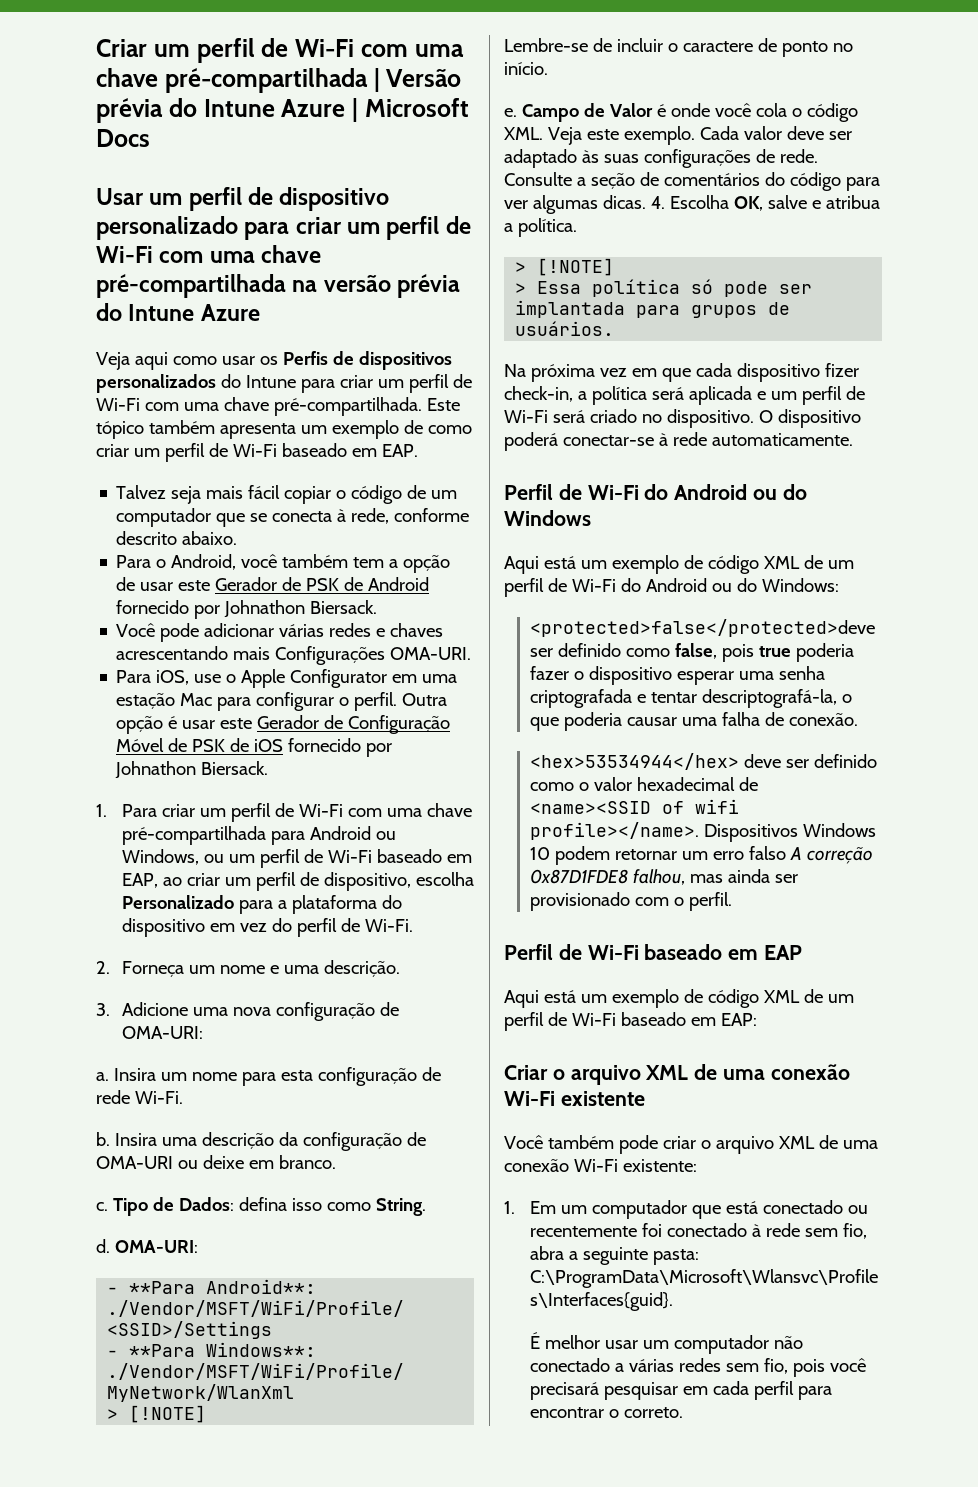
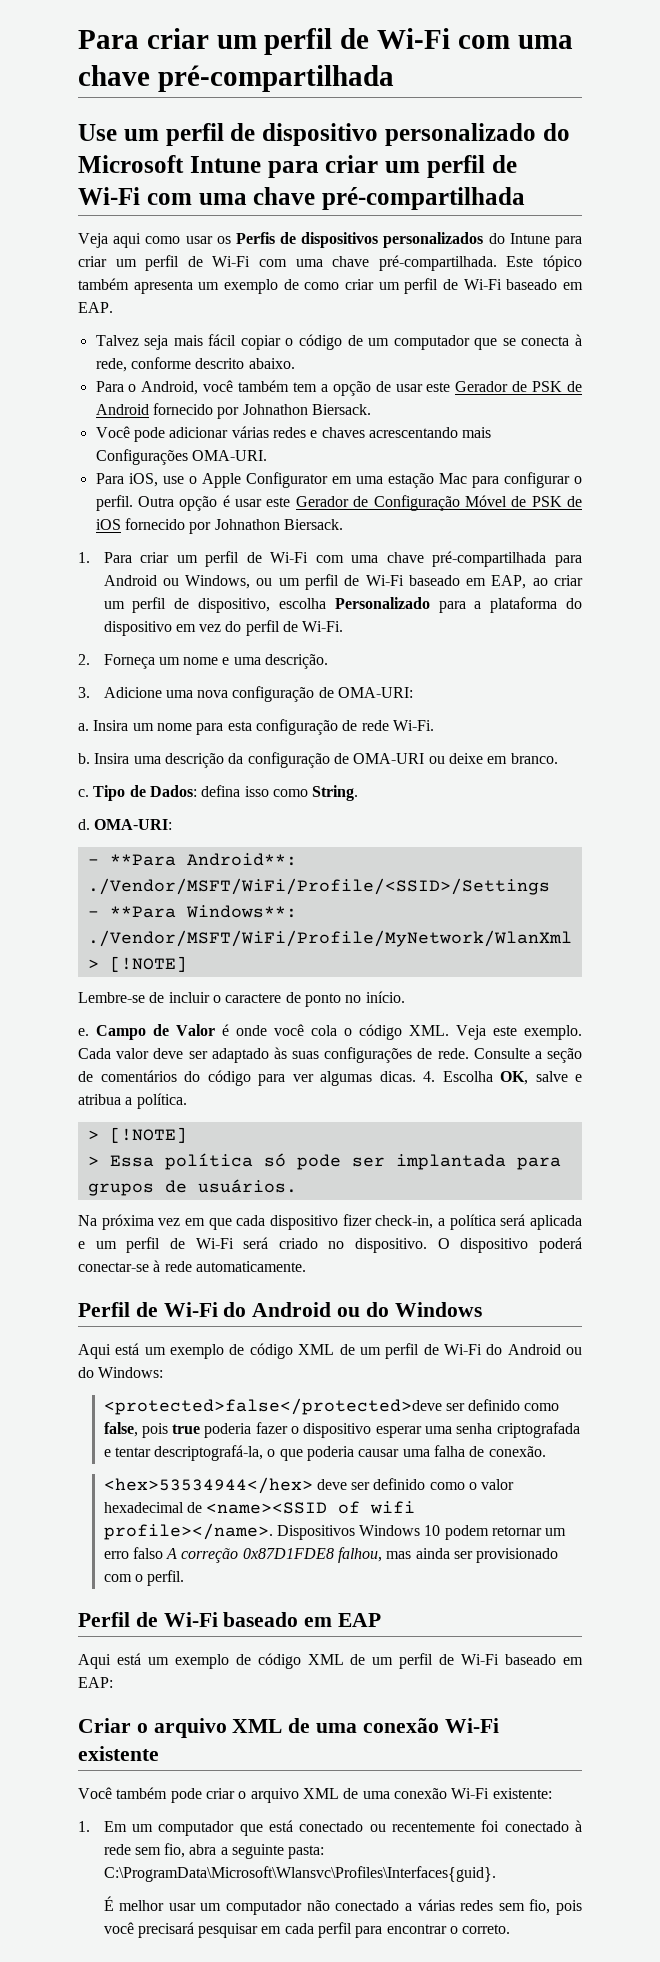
[96,38,464,63] [96,68,462,93] [96,98,469,123] [96,129,150,147] [96,188,144,205] Criar um perfil de Wi-Fi com uma chave pré-compartilhada | Versão prévia do Intune Azure | Microsoft Docs // Usar -> [78,28,573,55] [78,65,394,92] [78,124,117,141] Para criar um perfil de Wi-Fi com uma chave pré-compartilhada // Use
(238, 228) none -> [542,123,570,141] [78,155,261,173] do Microsoft Intune
[292,274,461,298] [96,303,260,321] na versão prévia do Intune Azure -> (525, 198) none

